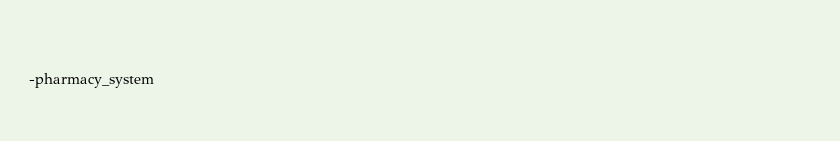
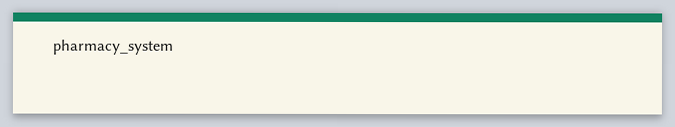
[29,73,154,88] -pharmacy_system -> [53,39,174,55] pharmacy_system

